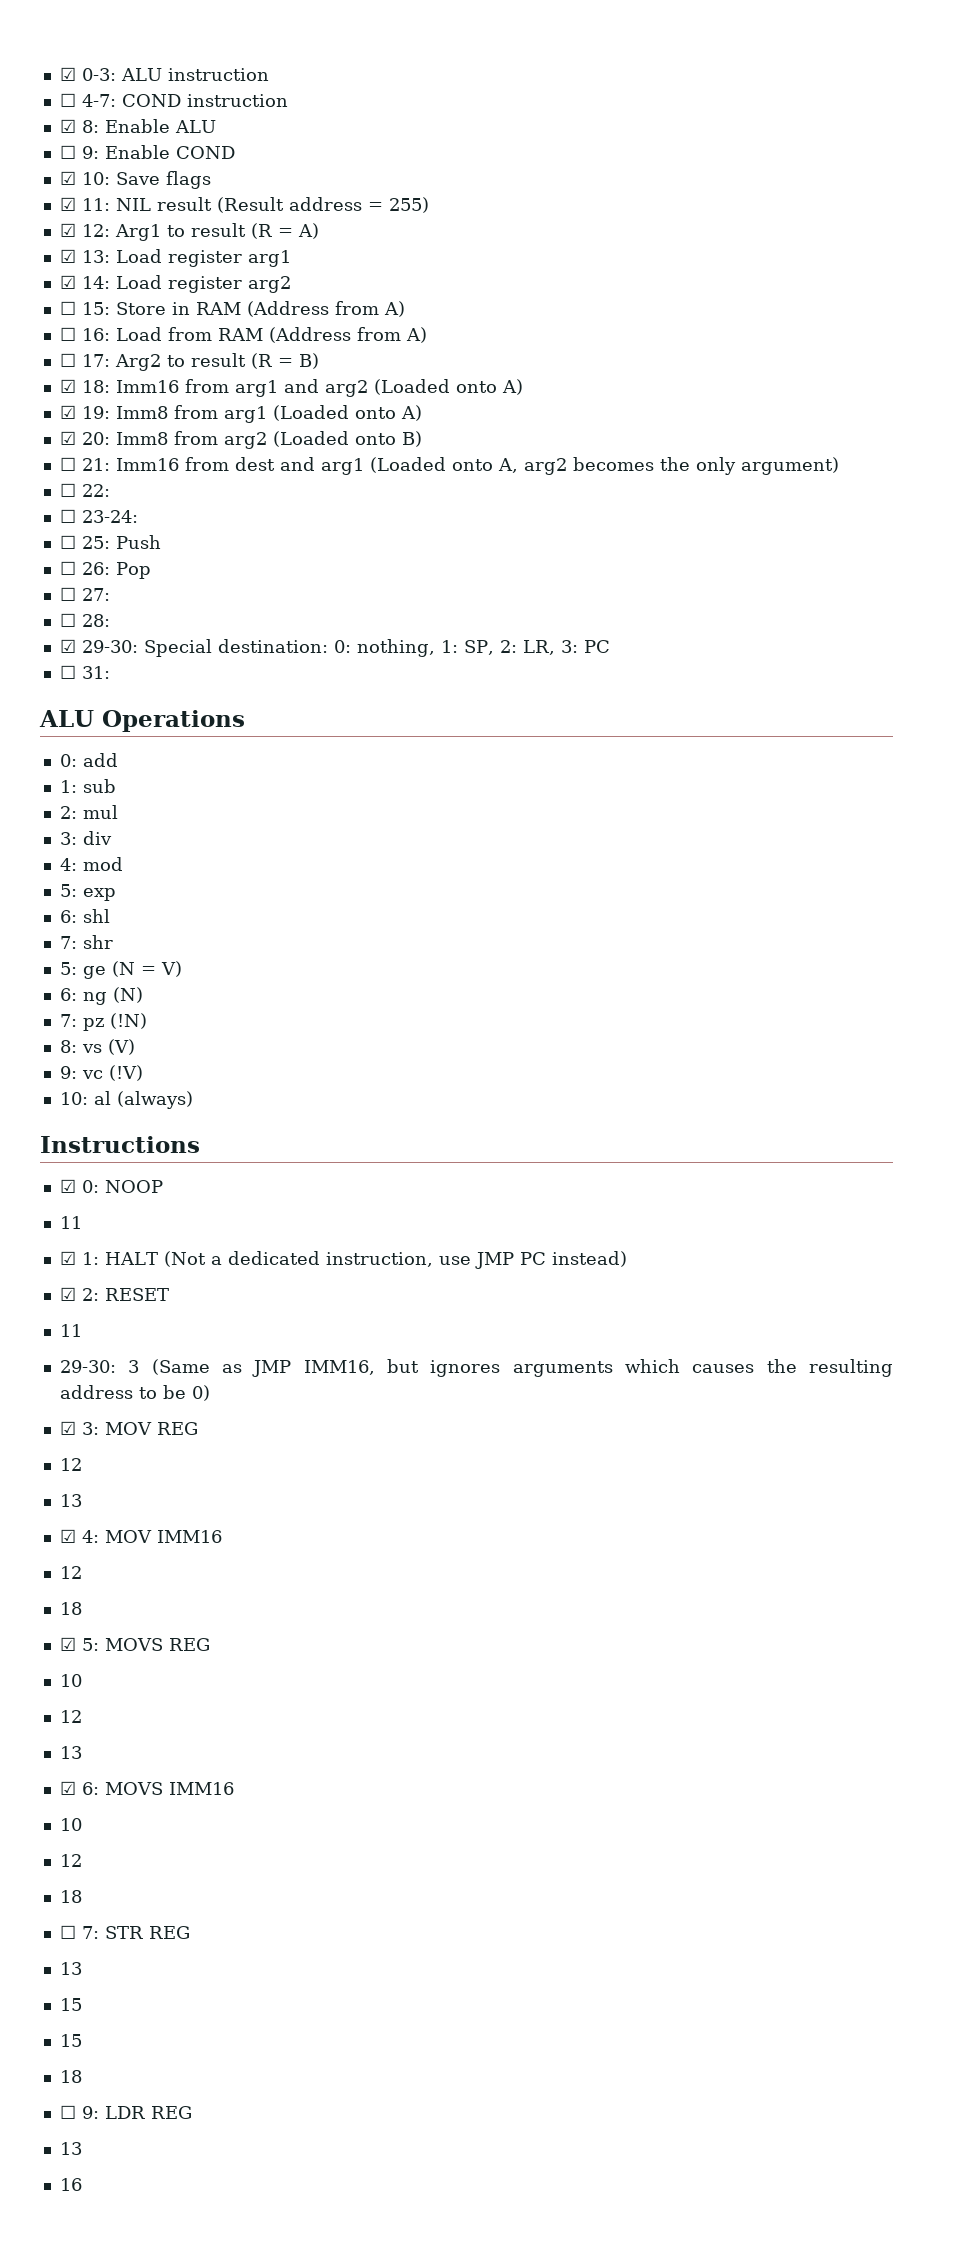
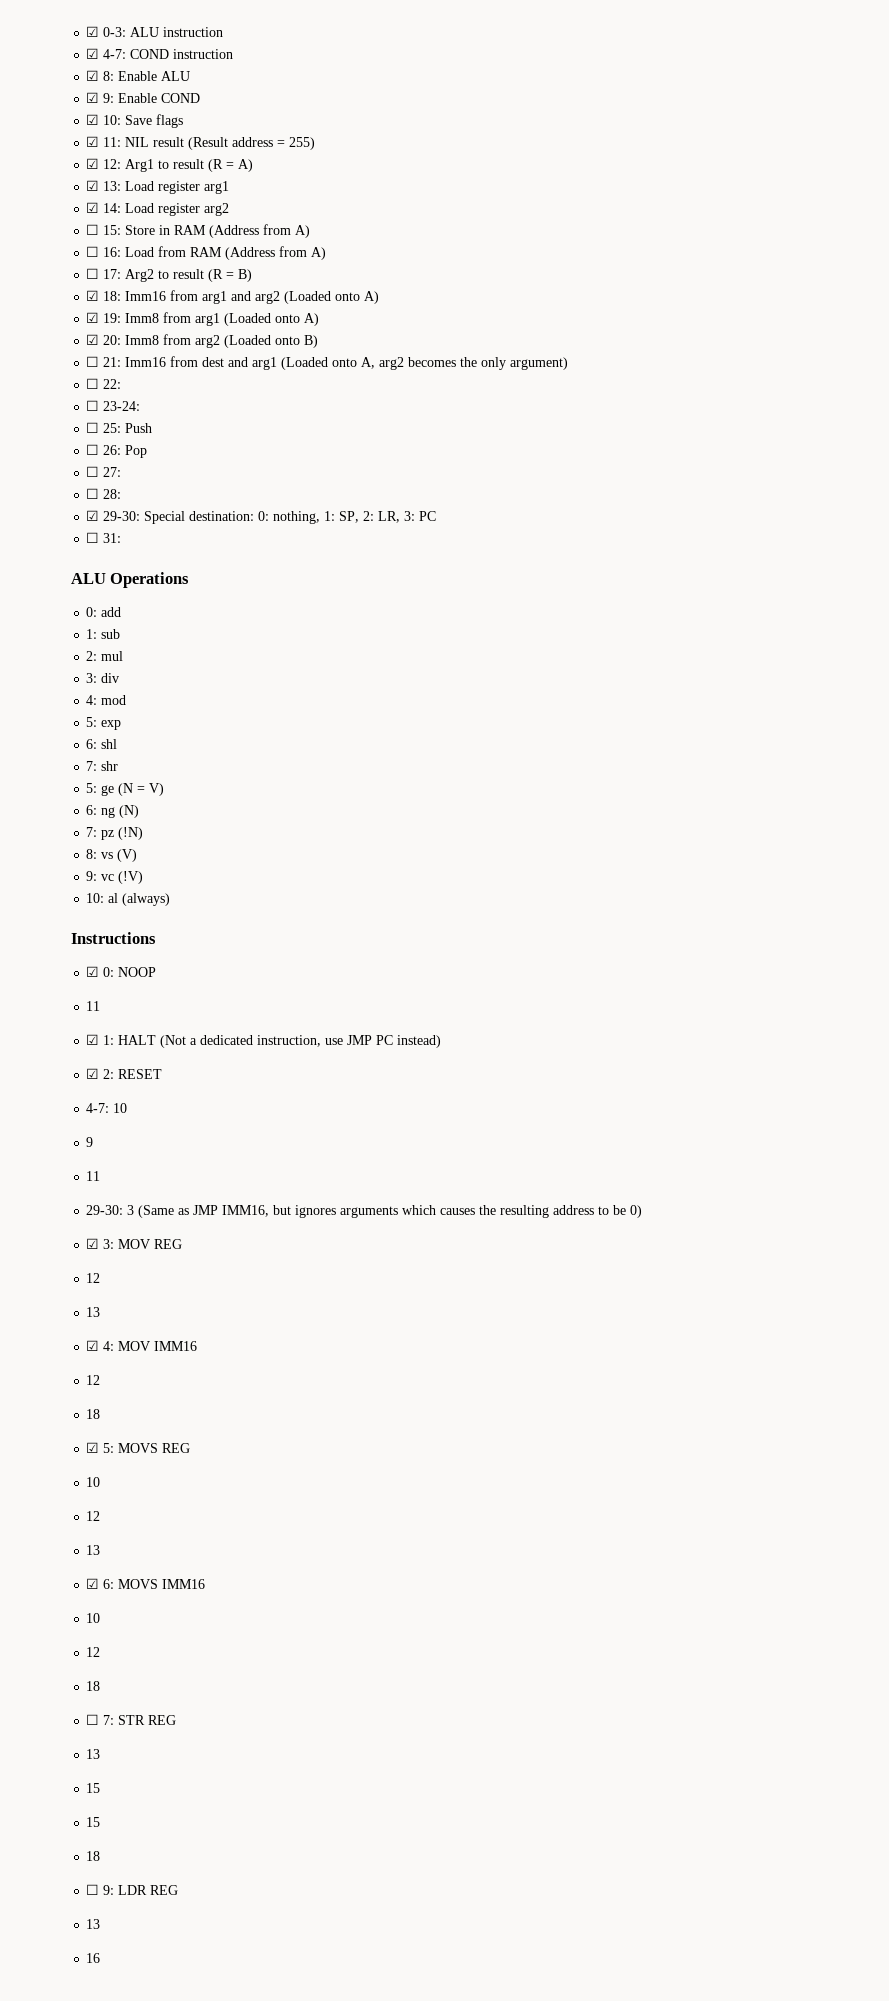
[59,93,76,107] ☐ -> [86,48,100,59] ☑
[59,145,76,159] ☐ -> [86,92,100,103] ☑
(169, 1294) none -> [86,1103,128,1113] [86,1137,94,1147] // 4-7: 10 // 9

